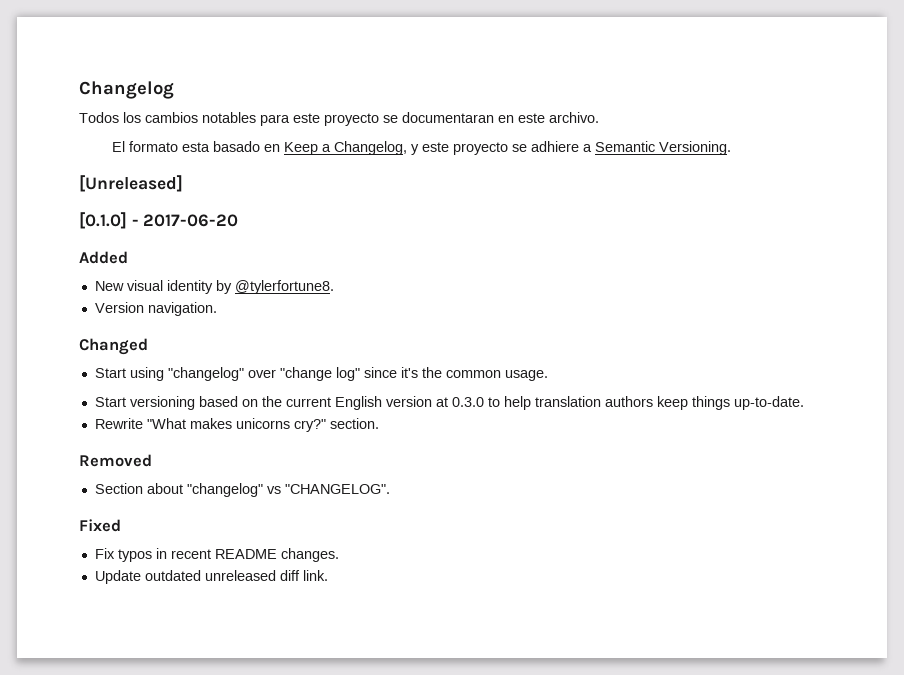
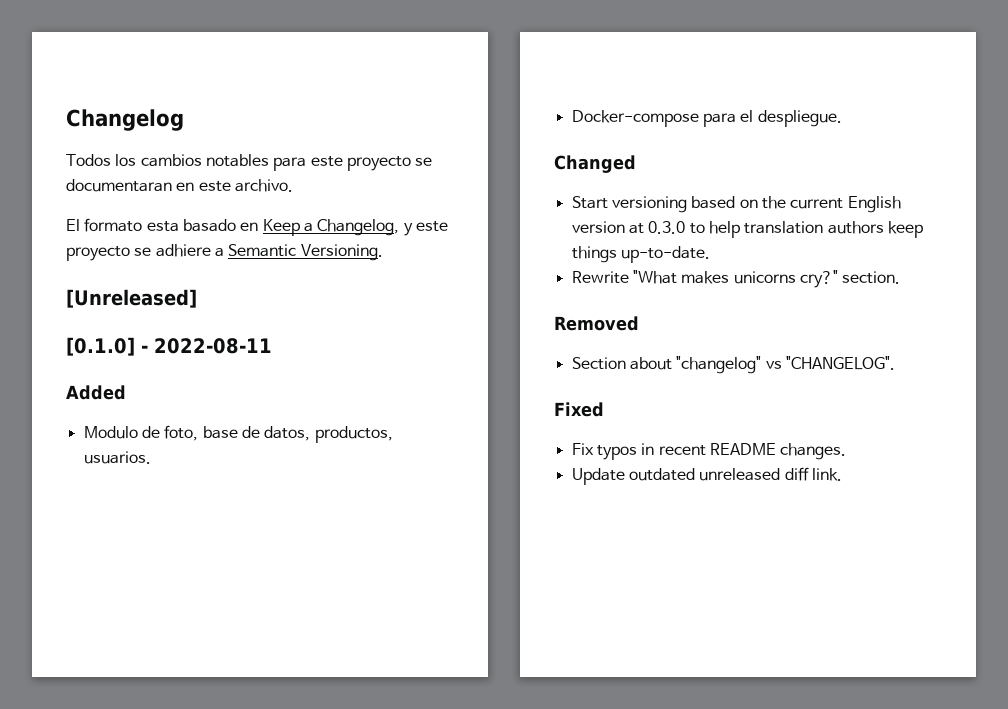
[143,214,239,227] 2017-06-20 -> [154,338,272,354] 2022-08-11
[94,280,334,294] [94,302,217,316] [79,338,148,355] [94,367,548,381] New visual identity by @tylerfortune8. // Version navigation. // Changed // Start using "changelog" over "change log" since it's the common usage. -> [83,425,393,443] [83,451,151,464] [571,110,842,127] [554,155,636,173] Modulo de foto, base de datos, productos, usuarios. // Docker-compose para el despliegue. // Changed

